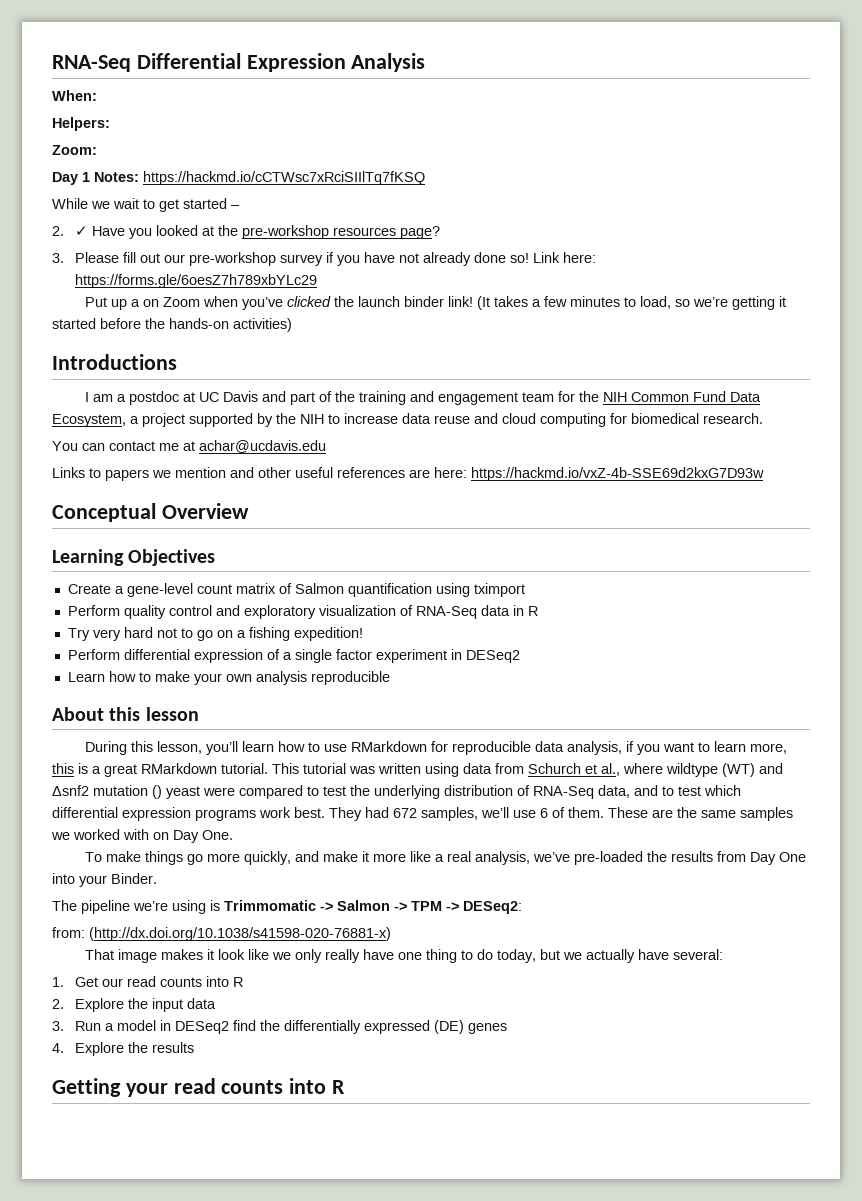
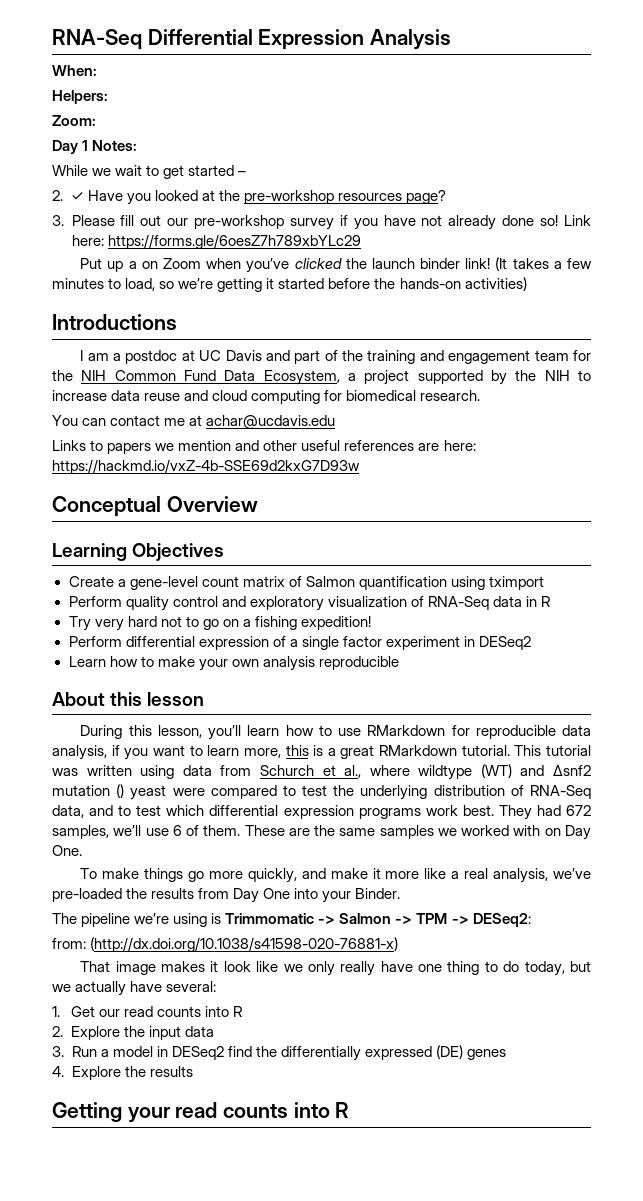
[143,171,425,185] https://hackmd.io/cCTWsc7xRciSIIlTq7fKSQ -> (138, 145) none

